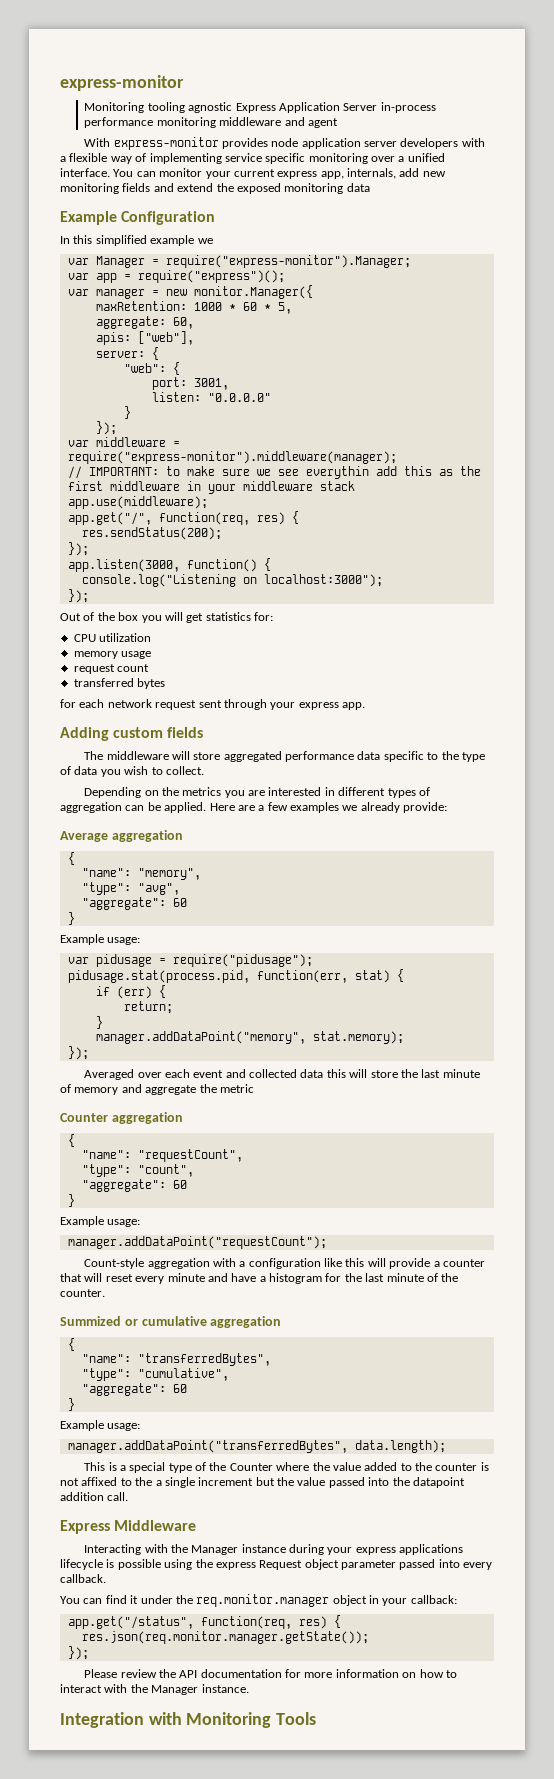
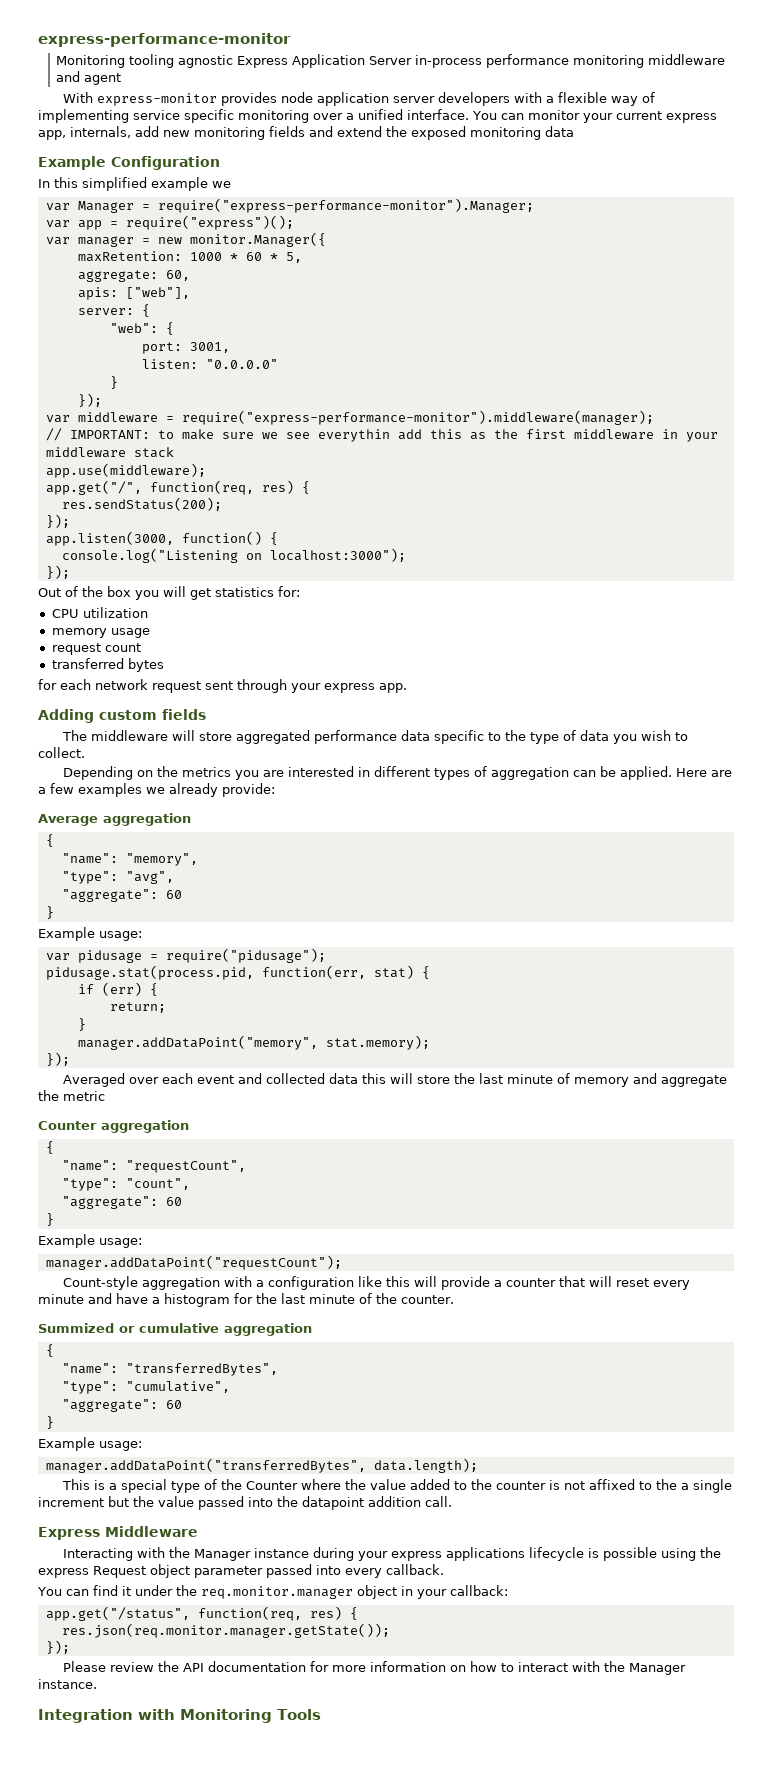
[60,75,184,91] express-monitor -> [38,33,291,47] express-performance-monitor
[165,255,411,268] require("express-monitor").Manager; -> [157,198,534,213] require("express-performance-monitor").Manager;
[67,451,397,464] require("express-monitor").middleware(manager); -> [181,410,654,425] require("express-performance-monitor").middleware(manager);

